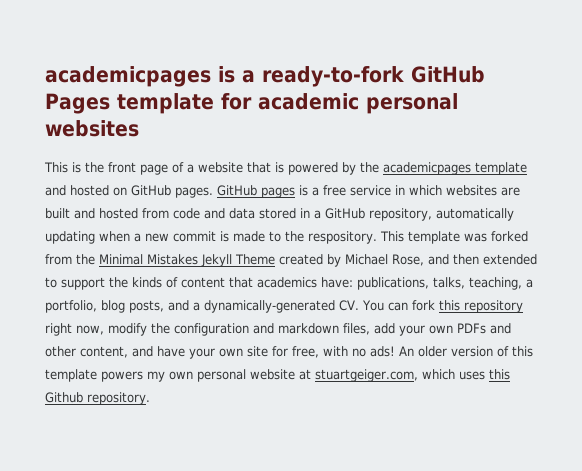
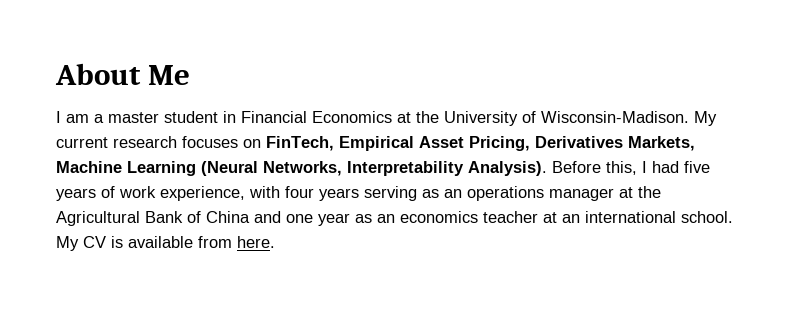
[45,66,485,87] [45,93,458,114] [45,120,139,137] [44,162,527,175] [45,185,520,198] [45,208,514,221] [45,231,528,244] [45,254,537,267] [45,277,533,290] [45,300,523,313] [45,323,511,336] [45,346,533,359] [45,369,510,382] [45,392,150,405] academicpages is a ready-to-fork GitHub Pages template for academic personal websites // This is the front page of a website that is powered by the academicpages template and hosted on GitHub pages. GitHub pages is a free service in which websites are built and hosted from code and data stored in a GitHub repository, automatically updating when a new commit is made to the respository. This template was forked from the Minimal Mistakes Jekyll Theme created by Michael Rose, and then extended to support the kinds of content that academics have: publications, talks, teaching, a portfolio, blog posts, and a dynamically-generated CV. You can fork this repository right now, modify the configuration and markdown files, add your own PDFs and other content, and have your own site for free, with no ads! An older version of this template powers my own personal website at stuartgeiger.com, which uses this Github repository. -> [55,63,191,85] [56,111,717,126] [56,136,695,151] [56,161,710,176] [56,186,661,201] [56,211,733,226] [56,236,275,251] About Me // I am a master student in Financial Economics at the University of Wisconsin-Madison. My current research focuses on FinTech, Empirical Asset Pricing, Derivatives Markets, Machine Learning (Neural Networks, Interpretability Analysis). Before this, I had five years of work experience, with four years serving as an operations manager at the Agricultural Bank of China and one year as an economics teacher at an international school. My CV is available from here.

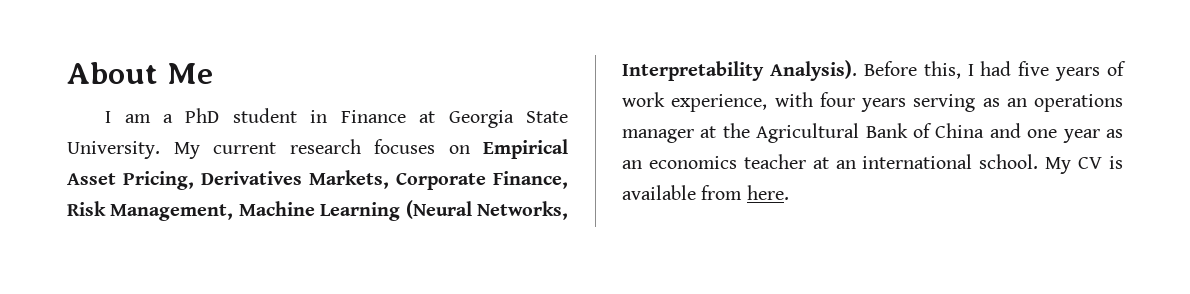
[108,112,159,123] master -> [185,108,220,123] PhD
[241,111,689,126] Financial Economics at the University of Wisconsin-Madison. -> [340,110,569,128] [67,141,160,159] Finance at Georgia State University.
[266,136,334,151] FinTech, -> (470, 149) none
(695, 143) none -> [396,171,568,190] [67,201,234,221] Corporate Finance, Risk Management,

